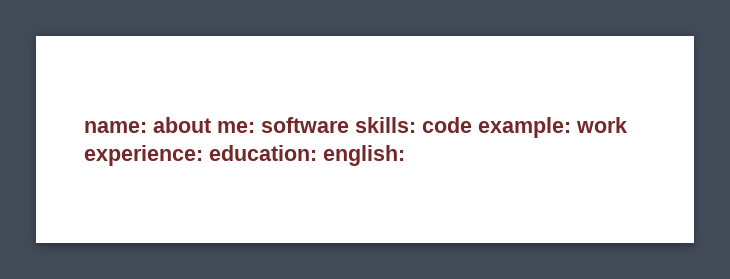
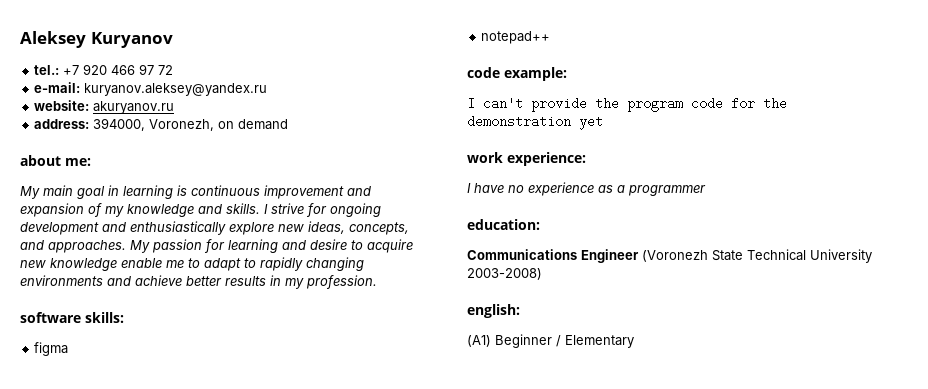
[84,117,255,133] name: about me: -> [20,31,173,48] [34,64,174,75] [34,82,268,96] [34,100,175,114] [34,118,289,131] [20,155,91,166] [20,185,371,199] [20,203,381,217] [20,221,409,235] [20,239,413,253] [20,257,364,271] [20,275,377,289] Aleksey Kuryanov // tel.: +7 920 466 97 72 // e-mail: kuryanov.aleksey@yandex.ru // website: akuryanov.ru // address: 394000, Voronezh, on demand // about me: // My main goal in learning is continuous improvement and expansion of my knowledge and skills. I strive for ongoing development and enthusiastically explore new ideas, concepts, and approaches. My passion for learning and desire to acquire new knowledge enable me to adapt to rapidly changing environments and achieve better results in my profession. //
(416, 125) none -> [34,342,69,356] [481,31,551,44] // figma // notepad++ //
[576,117,627,133] [84,145,405,166] work experience: education: english: -> [467,97,787,112] [467,115,603,130] [467,152,586,166] [467,182,706,196] [467,219,540,230] [467,249,872,263] [467,268,542,280] [467,304,520,318] [467,334,634,348] // I can't provide the program code for the demonstration yet // work experience: // I have no experience as a programmer // education: // Сommunications Еngineer (Voronezh State Technical University 2003-2008) // english: // (A1) Beginner / Elementary

